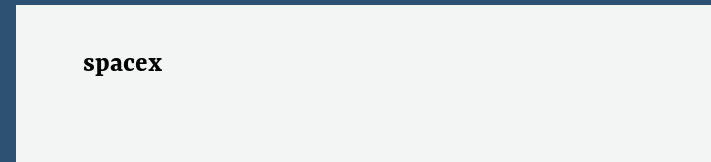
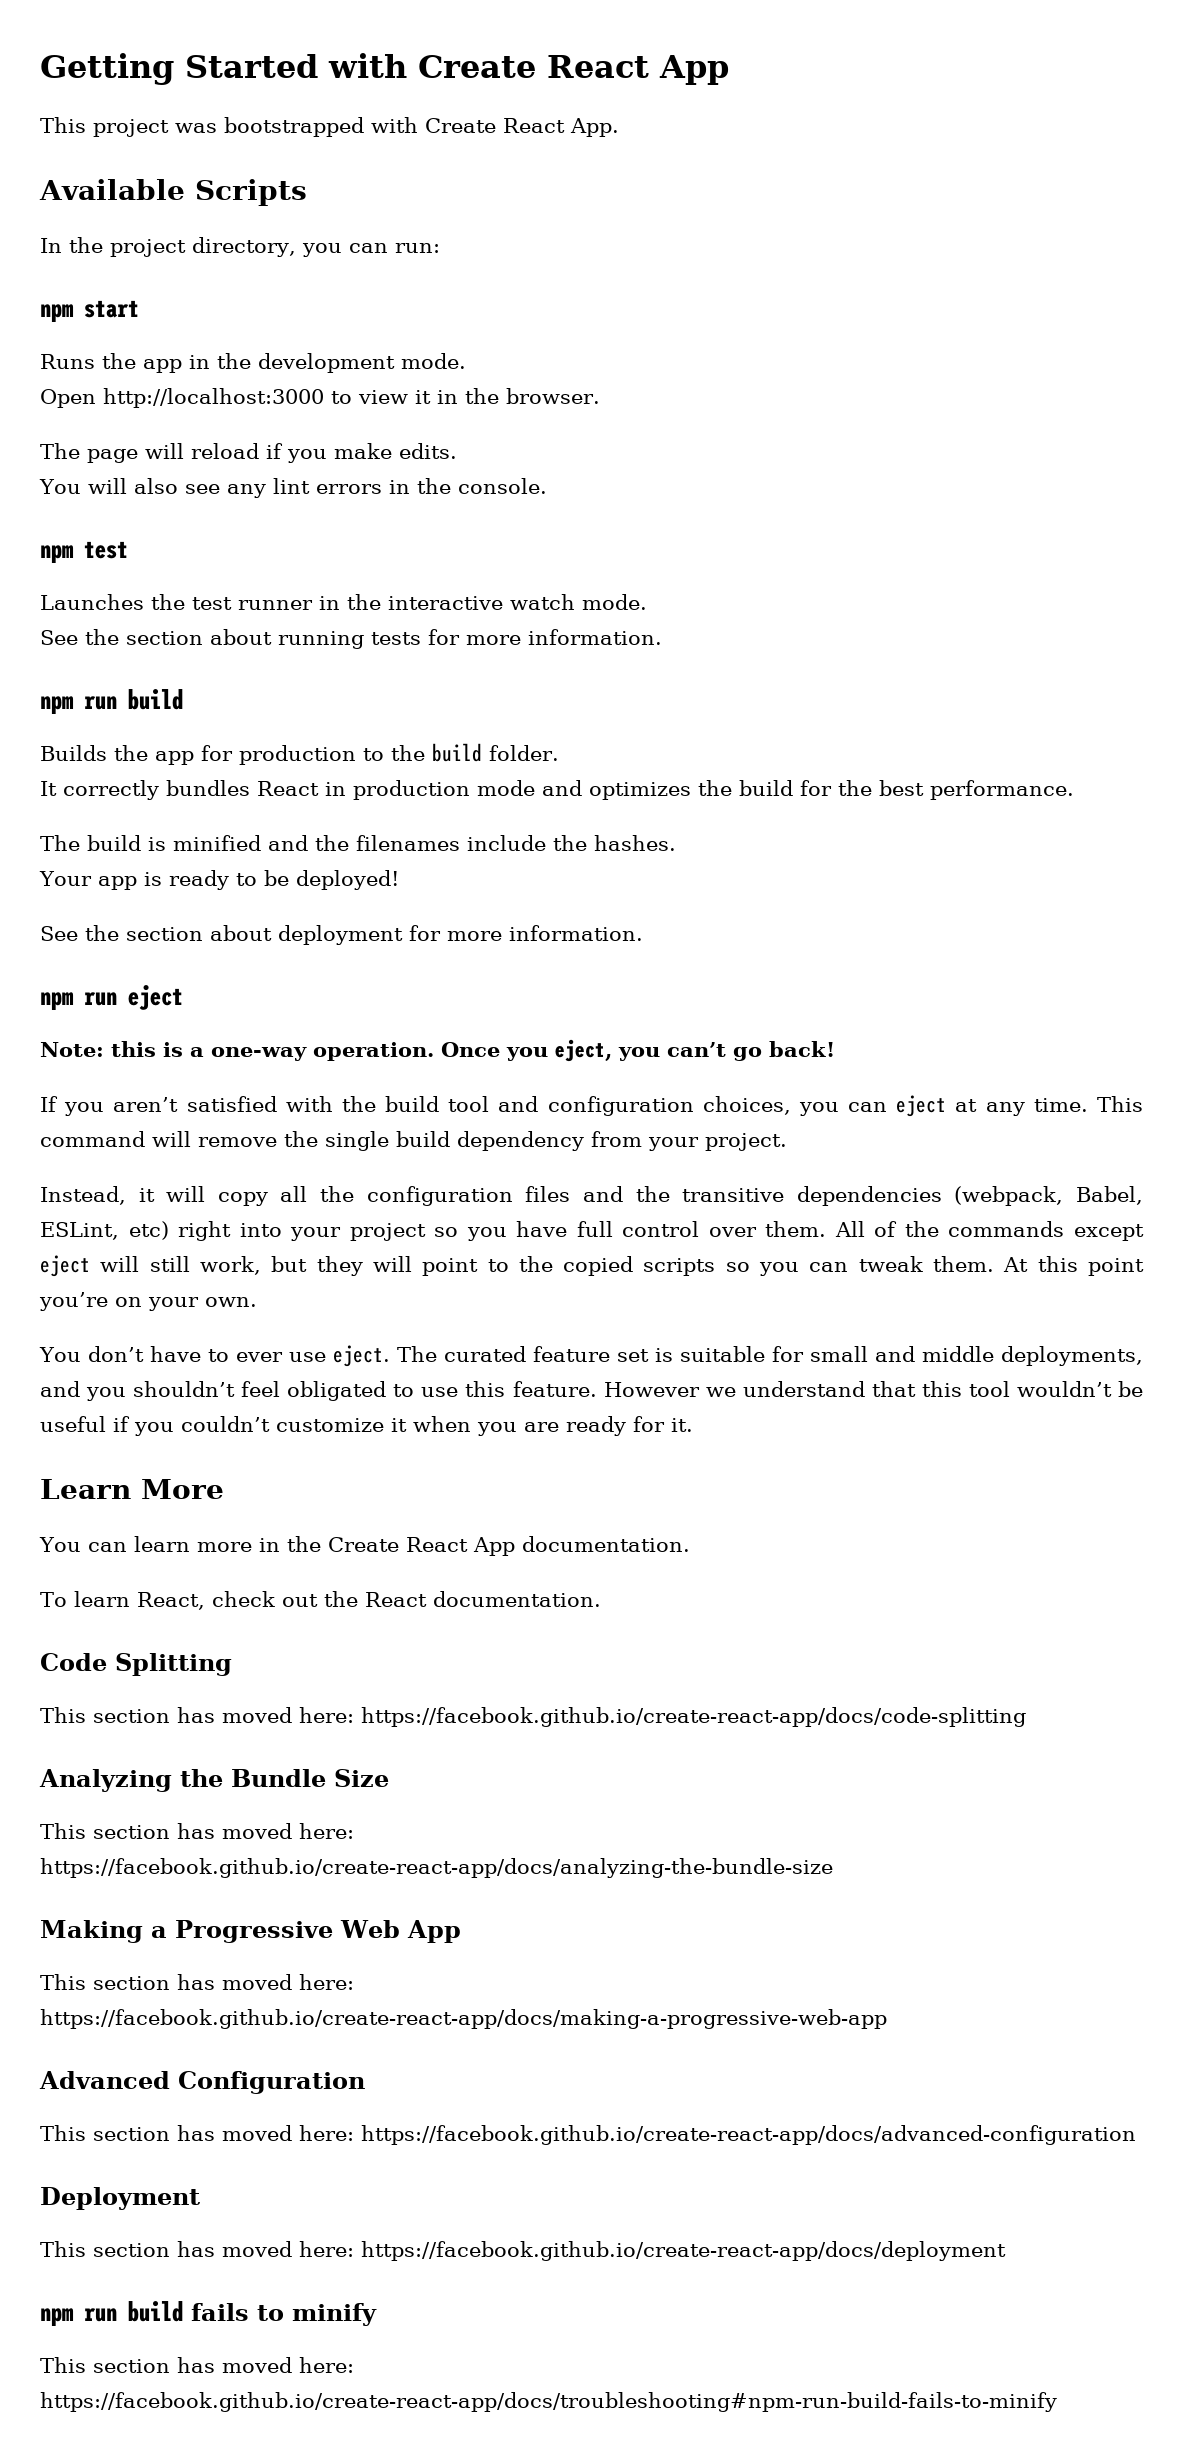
[83,58,162,76] spacex -> [40,53,729,85] [40,117,619,137] [39,179,307,206] [40,237,440,257] [40,300,139,322] [40,353,466,373] [40,388,600,408] [40,443,457,463] [39,478,547,498] [40,541,128,563] [40,594,647,610] [40,629,662,649] [40,689,183,714] [40,743,559,765] [40,780,1074,800] [40,835,676,851] [39,870,399,890] [40,925,643,945] [40,985,183,1010] [40,1039,835,1062] [40,1095,1143,1117] [40,1131,787,1151] [40,1186,1144,1206] [40,1221,1144,1241] [40,1255,1144,1277] [39,1292,257,1311] [39,1345,1144,1367] [40,1381,1143,1401] [40,1416,693,1436] [40,1479,224,1499] [39,1536,690,1556] [40,1591,601,1610] [40,1653,232,1676] [40,1707,1026,1727] [39,1769,389,1792] [40,1823,354,1839] [40,1858,833,1878] [40,1920,461,1943] [40,1974,354,1990] [40,2009,887,2029] [39,2071,365,2094] [40,2125,1136,2145] [40,2187,200,2210] [40,2241,1006,2261] [40,2301,377,2326] [40,2357,354,2373] [40,2392,1057,2412] Getting Started with Create React App // This project was bootstrapped with Create React App. // Available Scripts // In the project directory, you can run: // npm start // Runs the app in the development mode. // Open http://localhost:3000 to view it in the browser. // The page will reload if you make edits. // You will also see any lint errors in the console. // npm test // Launches the test runner in the interactive watch mode. // See the section about running tests for more information. // npm run build // Builds the app for production to the build folder. // It correctly bundles React in production mode and optimizes the build for the best performance. // The build is minified and the filenames include the hashes. // Your app is ready to be deployed! // See the section about deployment for more information. // npm run eject // Note: this is a one-way operation. Once you eject, you can’t go back! // If you aren’t satisfied with the build tool and configuration choices, you can eject at any time. This command will remove the single build dependency from your project. // Instead, it will copy all the configuration files and the transitive dependencies (webpack, Babel, ESLint, etc) right into your project so you have full control over them. All of the commands except eject will still work, but they will point to the copied scripts so you can tweak them. At this point you’re on your own. // You don’t have to ever use eject. The curated feature set is suitable for small and middle deployments, and you shouldn’t feel obligated to use this feature. However we understand that this tool wouldn’t be useful if you couldn’t customize it when you are ready for it. // Learn More // You can learn more in the Create React App documentation. // To learn React, check out the React documentation. // Code Splitting // This section has moved here: https://facebook.github.io/create-react-app/docs/code-splitting // Analyzing the Bundle Size // This section has moved here: https://facebook.github.io/create-react-app/docs/analyzing-the-bundle-size // Making a Progressive Web App // This section has moved here: https://facebook.github.io/create-react-app/docs/making-a-progressive-web-app // Advanced Configuration // This section has moved here: https://facebook.github.io/create-react-app/docs/advanced-configuration // Deployment // This section has moved here: https://facebook.github.io/create-react-app/docs/deployment // npm run build fails to minify // This section has moved here: https://facebook.github.io/create-react-app/docs/troubleshooting#npm-run-build-fails-to-minify

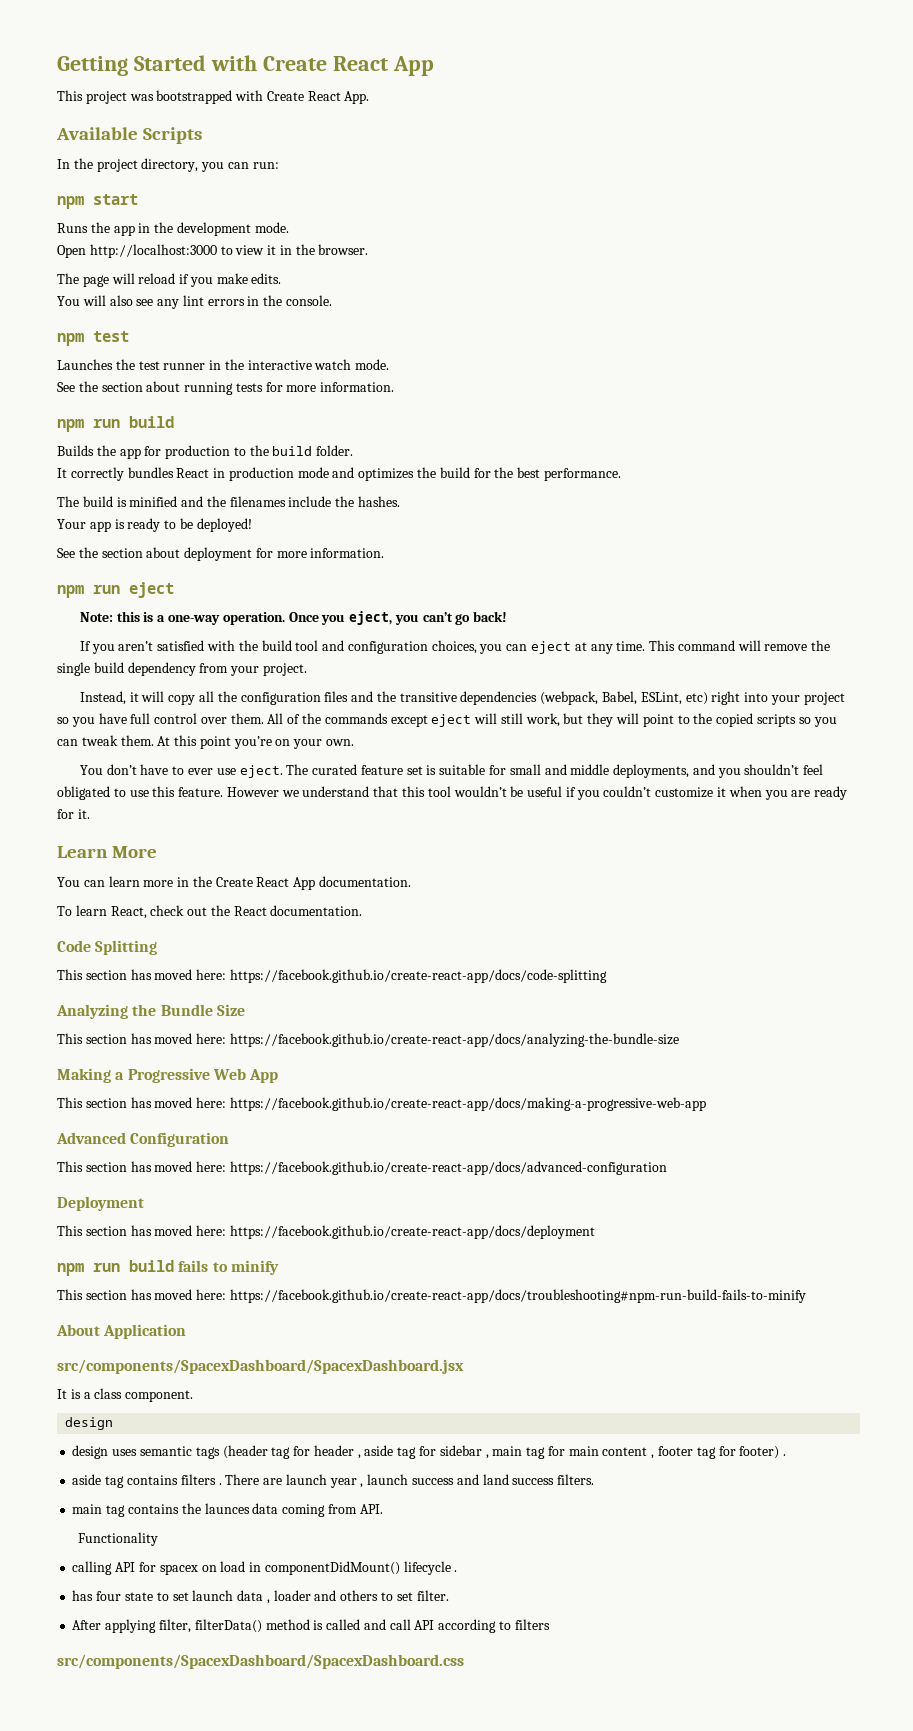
(1057, 2402) none -> [56,1324,187,1339] [57,1359,464,1374] [57,1388,194,1402] [65,1417,114,1430] [72,1445,787,1459] [72,1474,595,1488] [72,1503,383,1517] [77,1532,158,1546] [72,1561,458,1575] [72,1590,449,1604] [72,1619,550,1633] [57,1654,464,1669] // About Application // src/components/SpacexDashboard/SpacexDashboard.jsx // It is a class component. // design // design uses semantic tags (header tag for header , aside tag for sidebar , main tag for main content , footer tag for footer) . // aside tag contains filters . There are launch year , launch success and land success filters. // main tag contains the launces data coming from API. // Functionality // calling API for spacex on load in componentDidMount() lifecycle . // has four state to set launch data , loader and others to set filter. // After applying filter, filterData() method is called and call API according to filters // src/components/SpacexDashboard/SpacexDashboard.css

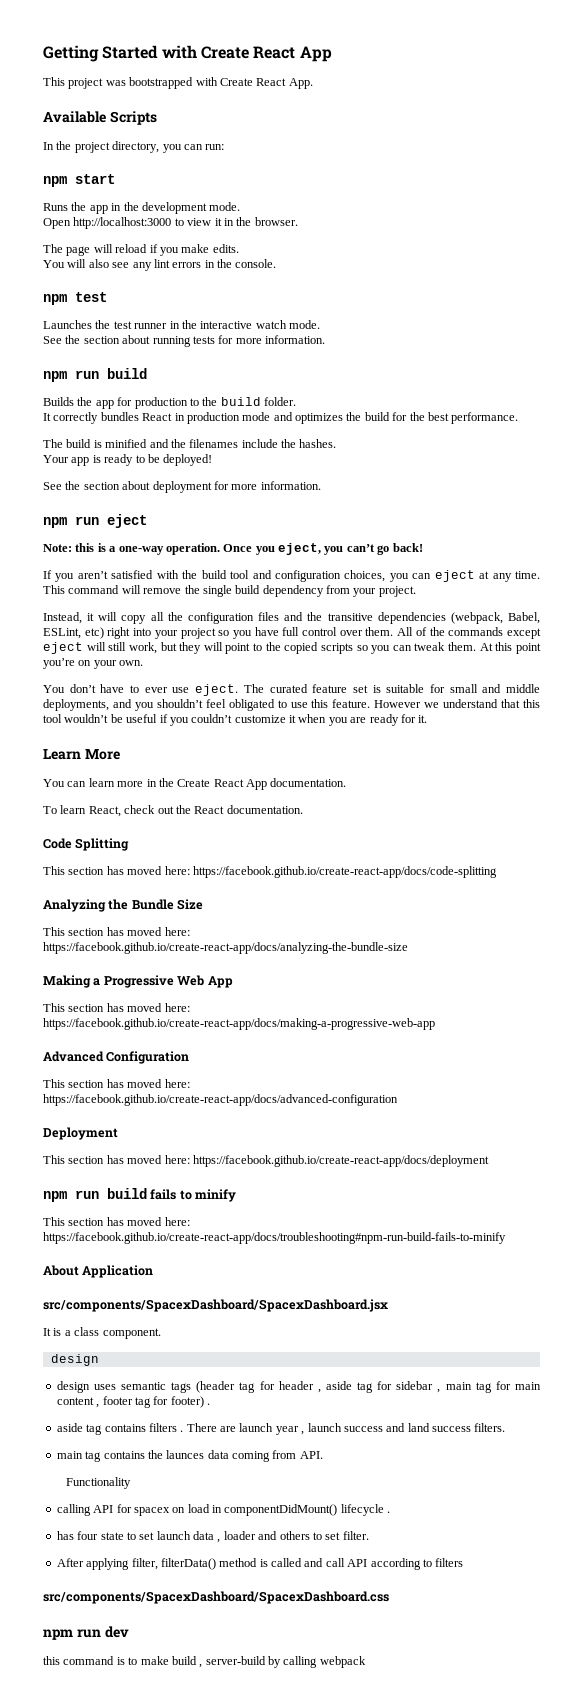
(464, 1661) none -> [43,1626,129,1640] [43,1656,366,1668] // npm run dev // this command is to make build , server-build by calling webpack

